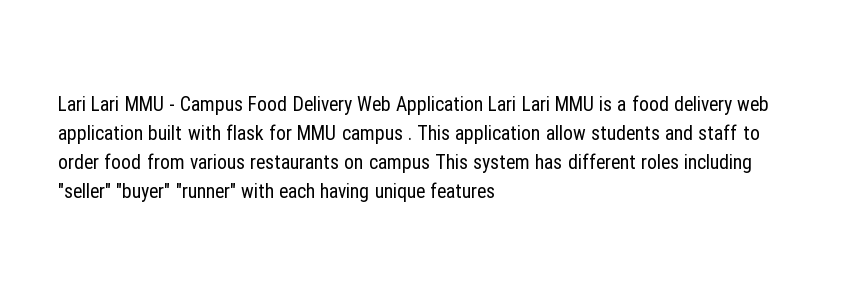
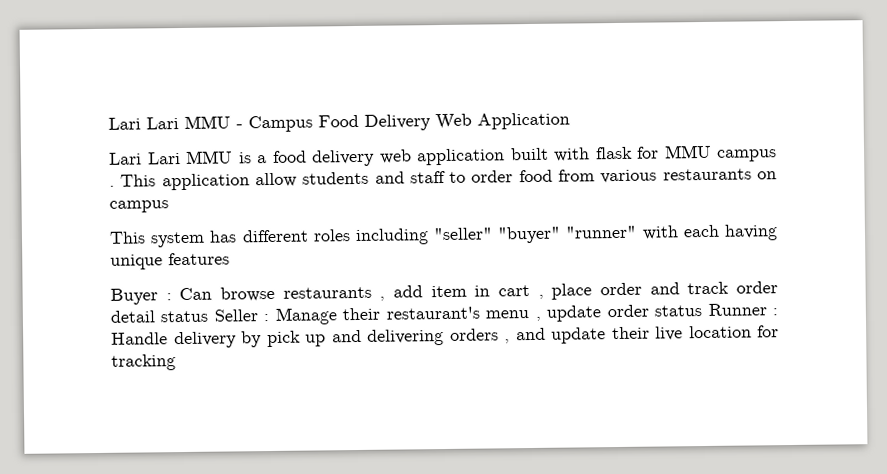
(484, 105) none -> (570, 121) //
(430, 165) none -> (169, 206) //
(495, 190) none -> [110,281,778,305] [110,303,778,325] [111,325,779,349] [111,354,176,371] // Buyer : Can browse restaurants , add item in cart , place order and track order detail status Seller : Manage their restaurant's menu , update order status Runner : Handle delivery by pick up and delivering orders , and update their live location for tracking

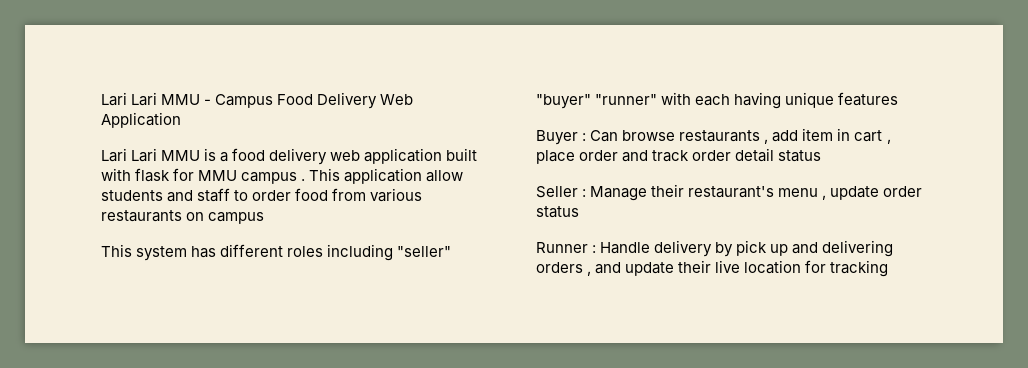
(209, 316) none -> (822, 156) //
(703, 311) none -> (579, 212) //

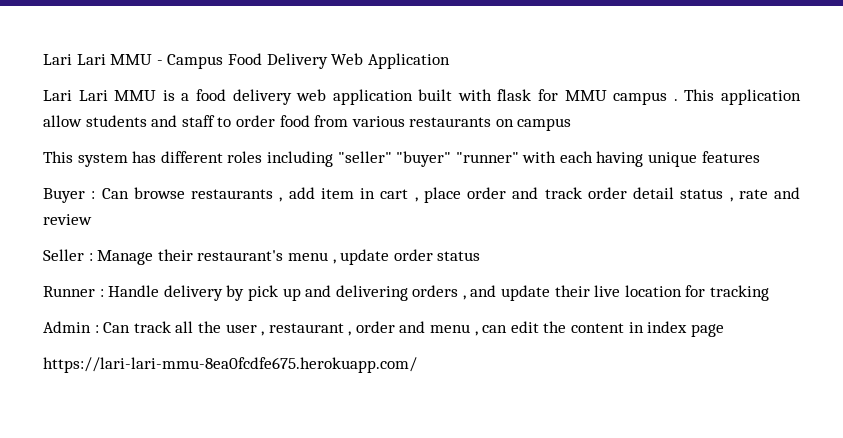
(822, 156) none -> [729,187,800,202] [43,214,92,225] , rate and review
(889, 268) none -> [43,321,724,337] [43,357,417,373] // Admin : Can track all the user , restaurant , order and menu , can edit the content in index page // https://lari-lari-mmu-8ea0fcdfe675.herokuapp.com/

